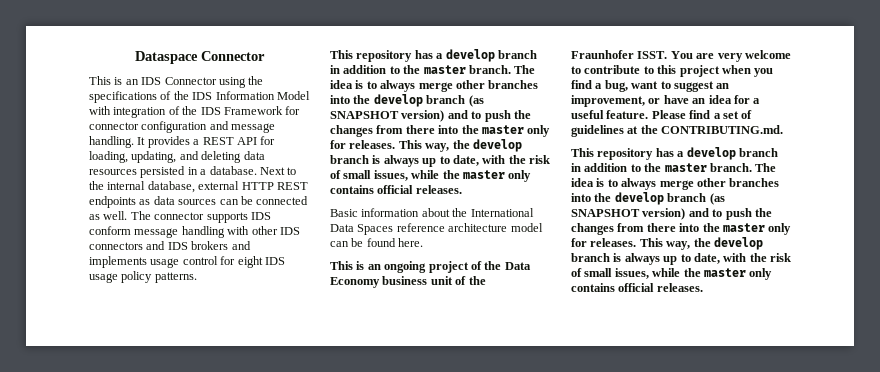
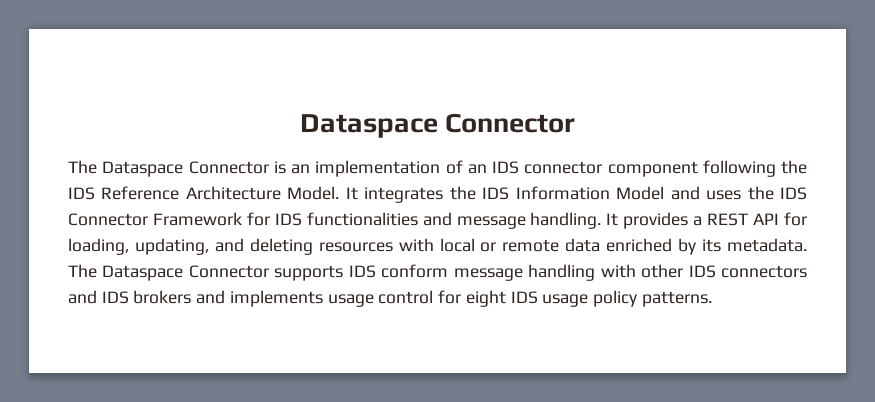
[89,76,264,88] [89,91,172,103] This is an IDS Connector using the specifications of -> [68,160,807,177] [68,186,444,203] The Dataspace Connector is an implementation of an IDS connector component following the IDS Reference Architecture Model. It integrates
[89,106,221,118] with integration of the IDS -> [670,186,807,200] [68,213,148,226] and uses the IDS Connector
[89,121,208,133] connector configuration -> [274,212,418,226] IDS functionalities
[243,151,265,160] [89,166,297,178] [89,181,308,193] [89,196,309,208] [89,211,205,220] data resources persisted in a database. Next to the internal database, external HTTP REST endpoints as data sources can be connected as well. The connector -> [318,238,807,255] [68,264,269,281] resources with local or remote data enriched by its metadata. The Dataspace Connector
[330,49,537,62] [330,65,536,74] [330,80,539,92] [330,94,484,107] [330,110,531,122] [330,125,551,137] [330,139,522,152] [330,155,550,167] [330,170,532,182] [330,185,462,194] [330,208,534,217] [330,223,543,235] [330,238,424,247] [330,261,531,273] [330,276,486,288] [571,50,791,62] [571,65,774,77] [571,80,730,92] [571,95,761,107] [571,110,753,119] [571,125,784,137] [571,147,778,160] [571,163,777,172] [571,178,780,190] [571,192,725,205] [571,208,772,220] [571,223,792,235] [571,237,763,250] [571,253,791,265] [571,268,773,280] [571,283,703,292] // This repository has a develop branch in addition to the master branch. The idea is to always merge other branches into the develop branch (as SNAPSHOT version) and to push the changes from there into the master only for releases. This way, the develop branch is always up to date, with the risk of small issues, while the master only contains official releases. // Basic information about the International Data Spaces reference architecture model can be found here. // This is an ongoing project of the Data Economy business unit of the Fraunhofer ISST. You are very welcome to contribute to this project when you find a bug, want to suggest an improvement, or have an idea for a useful feature. Please find a set of guidelines at the CONTRIBUTING.md. // This repository has a develop branch in addition to the master branch. The idea is to always merge other branches into the develop branch (as SNAPSHOT version) and to push the changes from there into the master only for releases. This way, the develop branch is always up to date, with the risk of small issues, while the master only contains official releases. -> (712, 299) none

